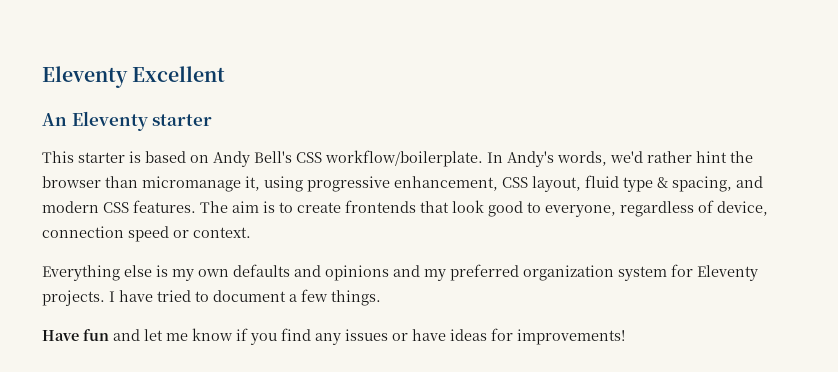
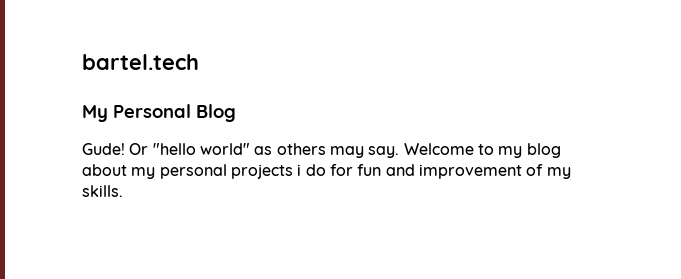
[42,66,226,88] [42,111,213,131] [42,150,753,167] [42,175,763,192] [42,200,768,217] [42,226,251,242] [42,264,758,281] [42,289,381,306] [42,328,625,345] Eleventy Excellent // An Eleventy starter // This starter is based on Andy Bell's CSS workflow/boilerplate. In Andy's words, we'd rather hint the browser than micromanage it, using progressive enhancement, CSS layout, fluid type & spacing, and modern CSS features. The aim is to create frontends that look good to everyone, regardless of device, connection speed or context. // Everything else is my own defaults and opinions and my preferred organization system for Eleventy projects. I have tried to document a few things. // Have fun and let me know if you find any issues or have ideas for improvements! -> [82,54,199,70] [82,104,236,122] [82,143,561,158] [82,164,571,179] [82,185,123,197] bartel.tech // My Personal Blog // Gude! Or "hello world" as others may say. Welcome to my blog about my personal projects i do for fun and improvement of my skills.

